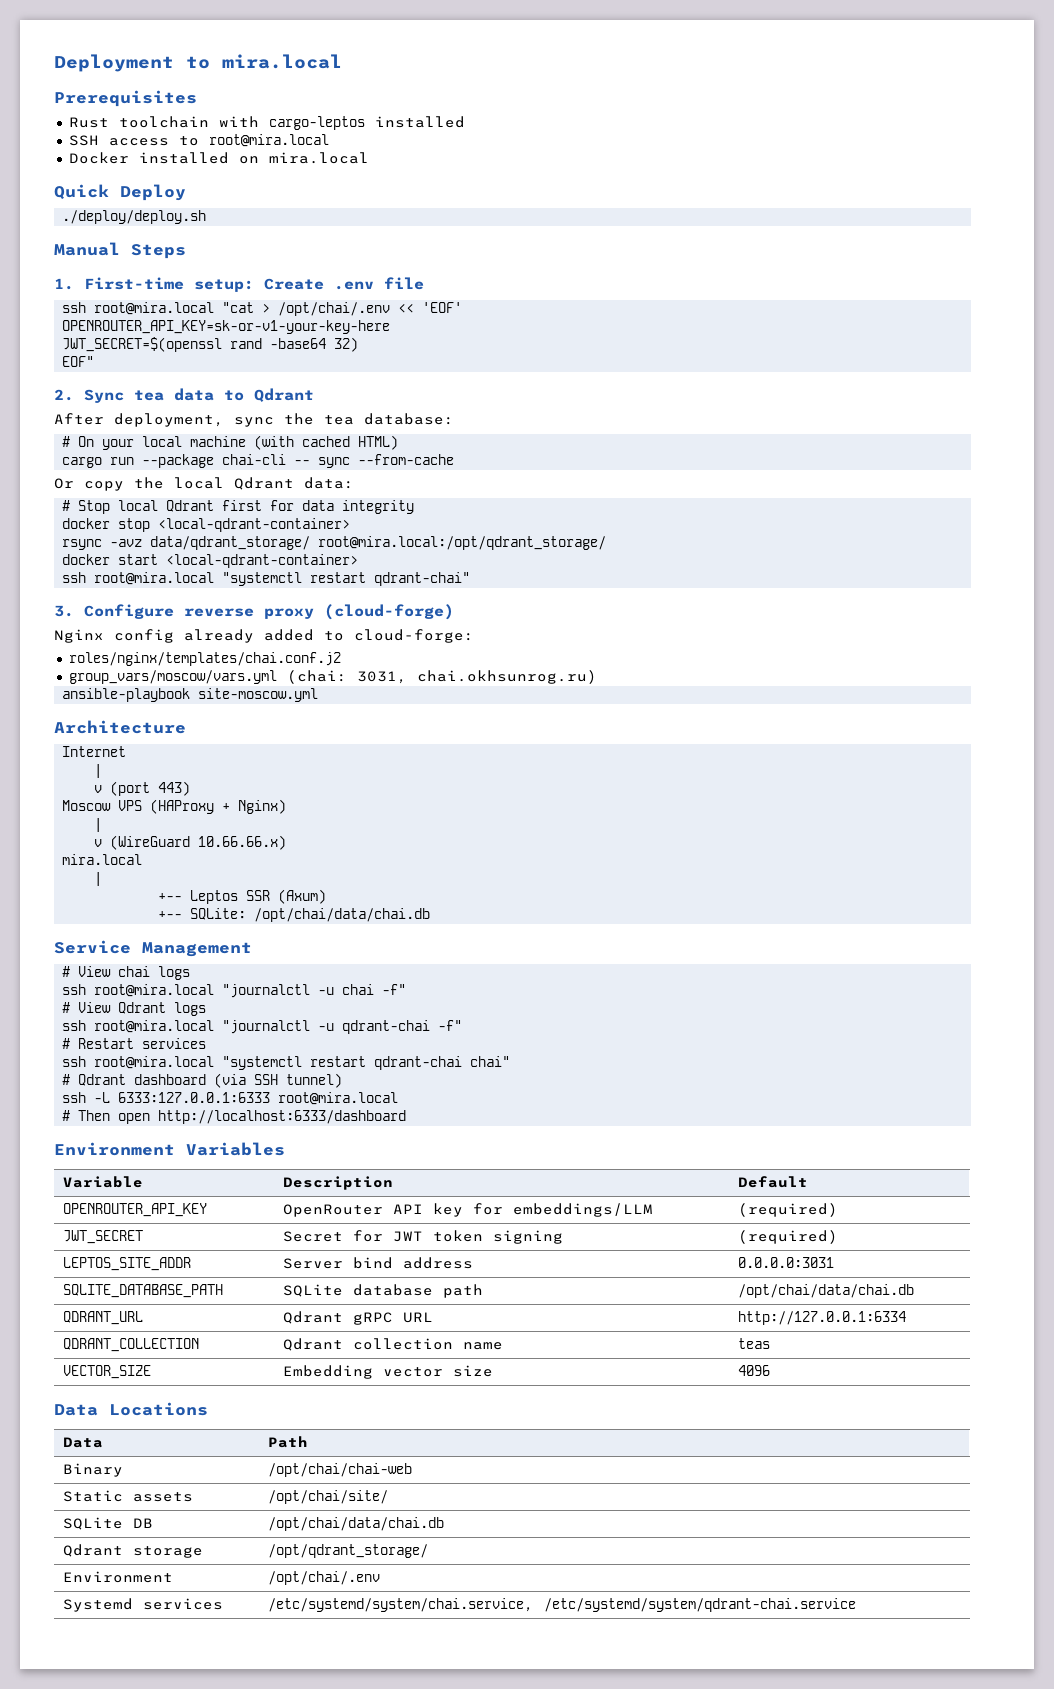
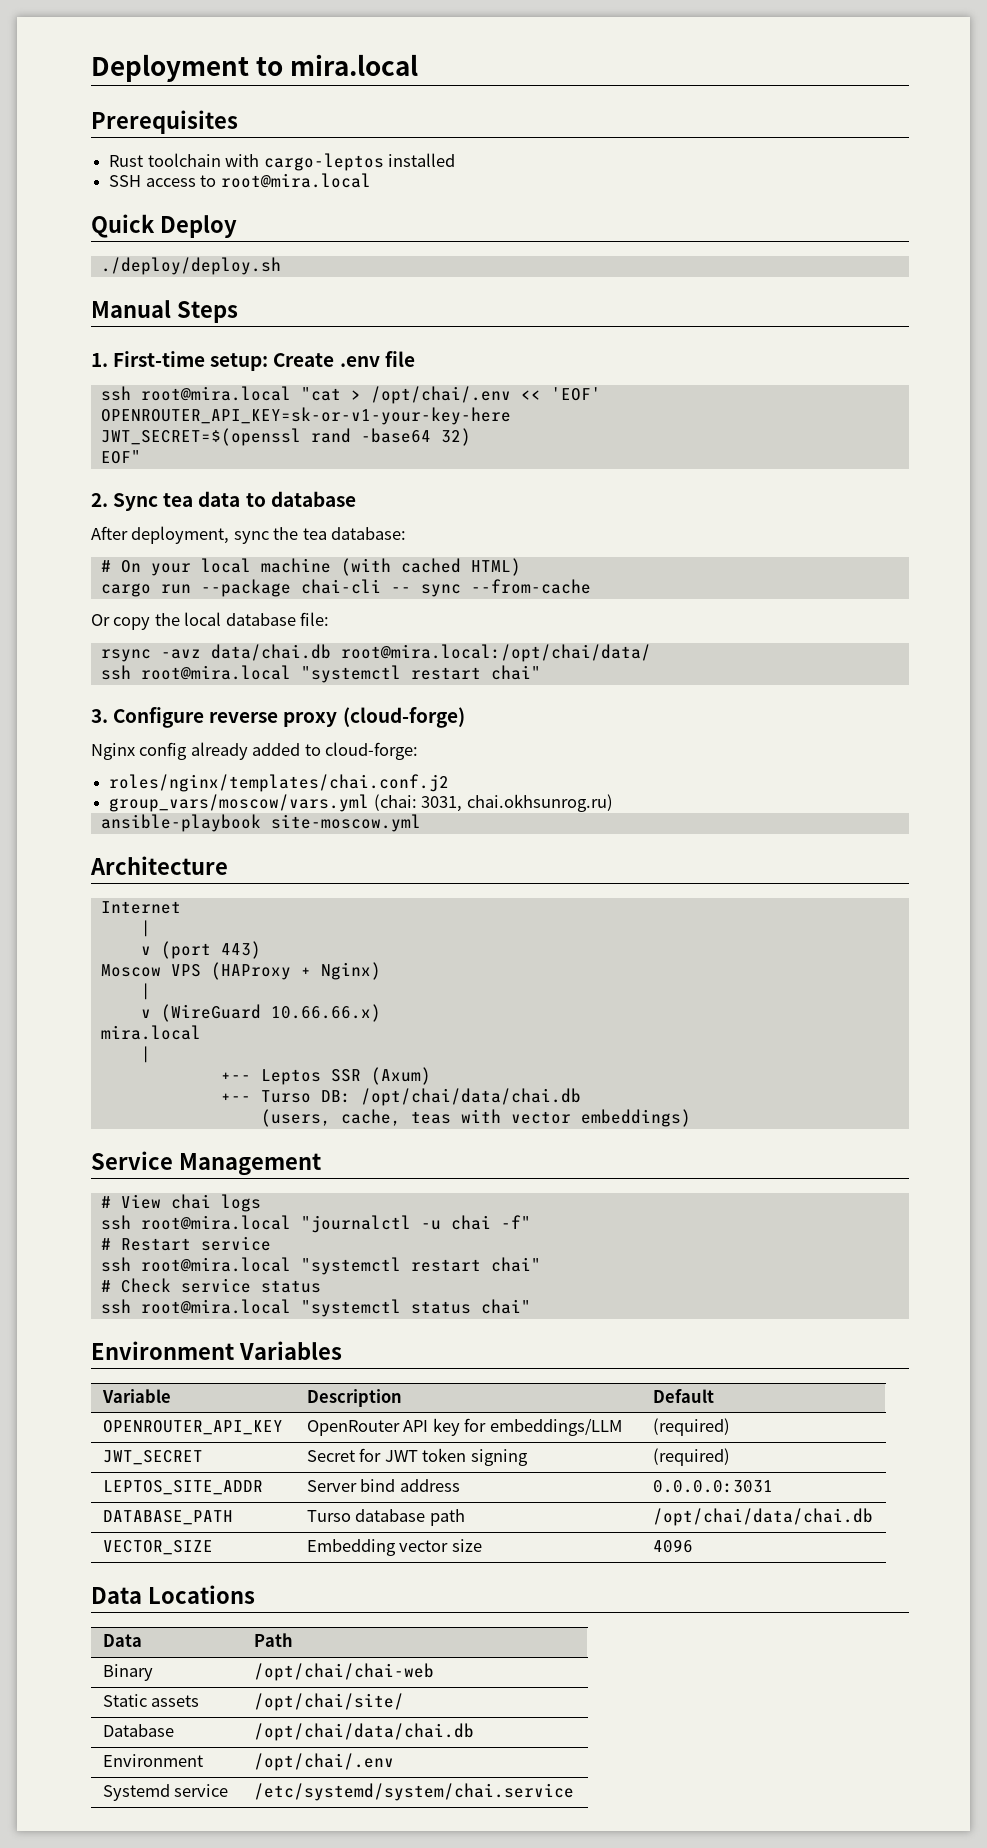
[68,152,369,164] // Docker installed on mira.local -> (371, 180) none
[254,388,314,402] Qdrant -> [270,491,356,507] database
[234,477,354,490] [62,500,415,514] [62,518,351,532] [62,536,607,550] [62,554,359,568] [62,572,471,586] Qdrant data: // # Stop local Qdrant first for data integrity // docker stop <local-qdrant-container> // rsync -avz data/qdrant_storage/ root@mira.local:/opt/qdrant_storage/ // docker start <local-qdrant-container> // ssh root@mira.local "systemctl restart qdrant-chai" -> [225,612,330,626] [100,644,651,662] [100,665,541,683] database file: // rsync -avz data/chai.db root@mira.local:/opt/chai/data/ // ssh root@mira.local "systemctl restart chai"
[190,908,431,922] SQLite: /opt/chai/data/chai.db -> [260,1088,581,1106] [260,1109,691,1127] Turso DB: /opt/chai/data/chai.db // (users, cache, teas with vector embeddings)
[62,1002,207,1016] [62,1020,463,1034] // # View Qdrant logs // ssh root@mira.local "journalctl -u qdrant-chai -f" -> (531, 1222) none
[142,1038,207,1049] [62,1056,463,1070] services // ssh root@mira.local "systemctl restart qdrant-chai -> [200,1236,271,1251] [100,1257,481,1275] service // ssh root@mira.local "systemctl restart
[78,1073,343,1088] [62,1092,399,1105] [62,1110,407,1124] Qdrant dashboard (via SSH tunnel) // ssh -L 6333:127.0.0.1:6333 root@mira.local // # Then open http://localhost:6333/dashboard -> [120,1278,321,1293] [100,1299,531,1317] Check service status // ssh root@mira.local "systemctl status chai"
[62,1284,223,1298] [282,1284,343,1297] SQLITE_DATABASE_PATH | SQLite -> [102,1510,233,1525] [306,1510,351,1522] DATABASE_PATH | Turso
[62,1311,143,1325] [282,1311,433,1325] [737,1311,906,1325] [62,1338,199,1352] [282,1338,503,1351] [737,1338,770,1349] // QDRANT_URL | Qdrant gRPC URL | http://127.0.0.1:6334 // QDRANT_COLLECTION | Qdrant collection name | teas -> (873, 1517) none
[62,1517,153,1530] [267,1517,444,1531] [62,1544,203,1558] [267,1544,428,1558] SQLite DB | /opt/chai/data/chai.db // Qdrant storage | /opt/qdrant_storage/ -> [102,1724,174,1737] [253,1723,474,1741] Database | /opt/chai/data/chai.db
[142,1598,223,1610] [267,1598,856,1612] services | /etc/systemd/system/chai.service, /etc/systemd/system/qdrant-chai.service -> [174,1784,229,1797] [253,1783,574,1801] service | /etc/systemd/system/chai.service

